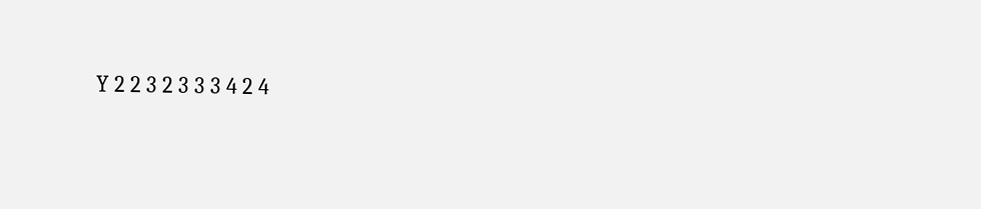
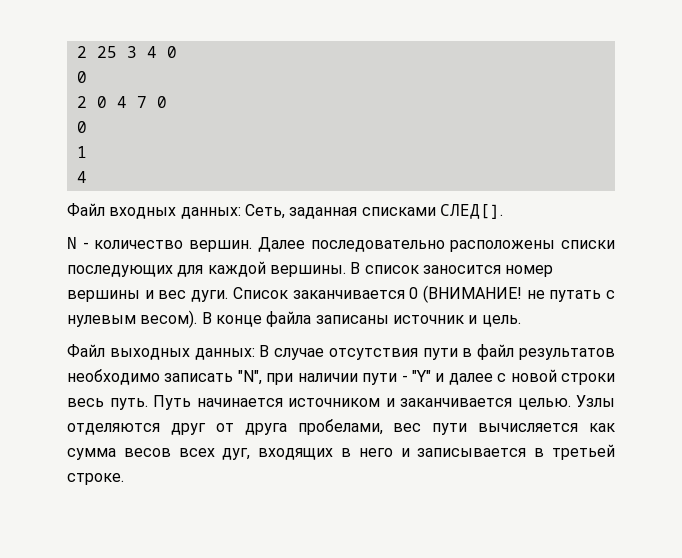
[96,75,271,95] Y 2 2 3 2 3 3 3 4 2 4 -> [76,46,177,58] [76,71,87,83] [76,96,167,108] [76,121,87,133] [76,146,87,158] [76,171,87,183] [67,203,503,219] [67,237,615,252] [67,261,554,277] [67,285,615,303] [67,310,521,328] [67,344,615,360] [67,369,616,385] [67,395,615,410] [67,419,615,435] [67,444,616,460] [67,473,124,485] 2 25 3 4 0 // 0 // 2 0 4 7 0 // 0 // 1 // 4 // Файл входных данных: Сеть, заданная списками СЛЕД[]. // N - количество вершин. Далее последовательно расположены списки последующих для каждой вершины. В список заносится номер вершины и вес дуги. Список заканчивается 0 (ВНИМАНИЕ! не путать с нулевым весом). В конце файла записаны источник и цель. // Файл выходных данных: В случае отсутствия пути в файл результатов необходимо записать "N", при наличии пути - "Y" и далее с новой строки весь путь. Путь начинается источником и заканчивается целью. Узлы отделяются друг от друга пробелами, вес пути вычисляется как сумма весов всех дуг, входящих в него и записывается в третьей строке.

